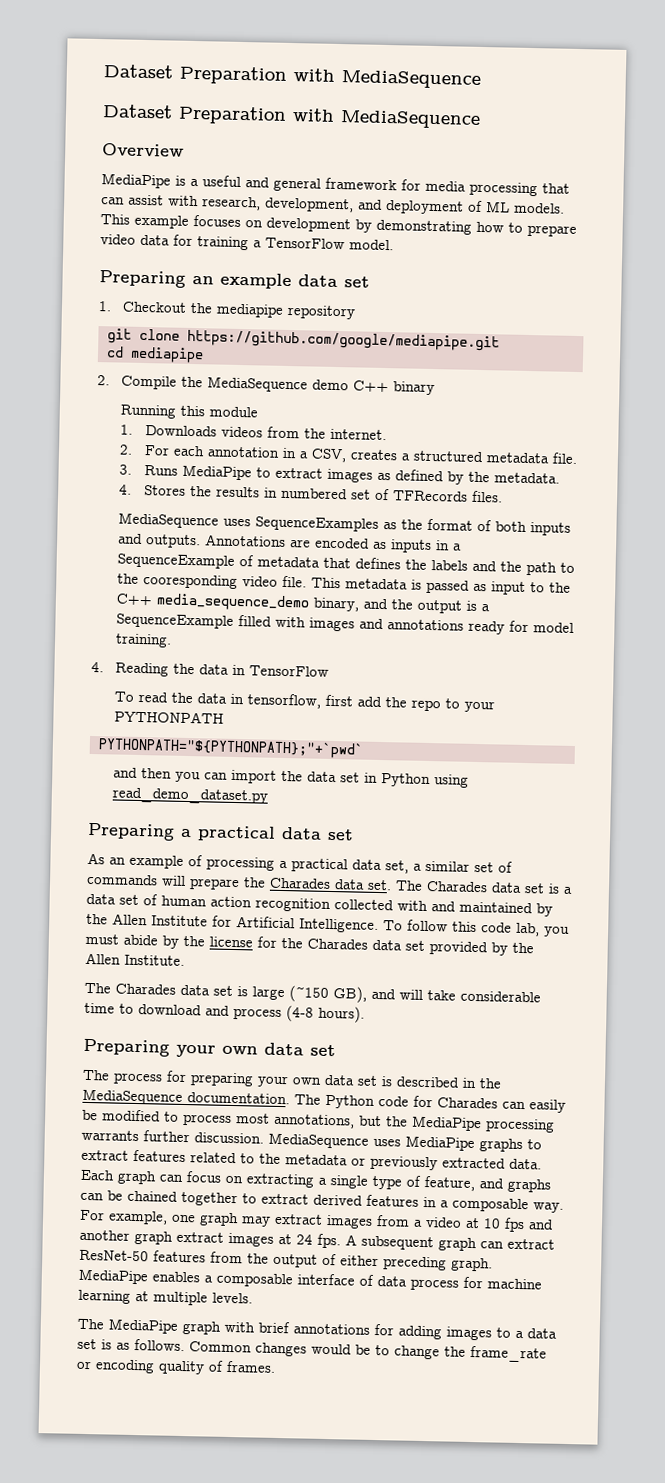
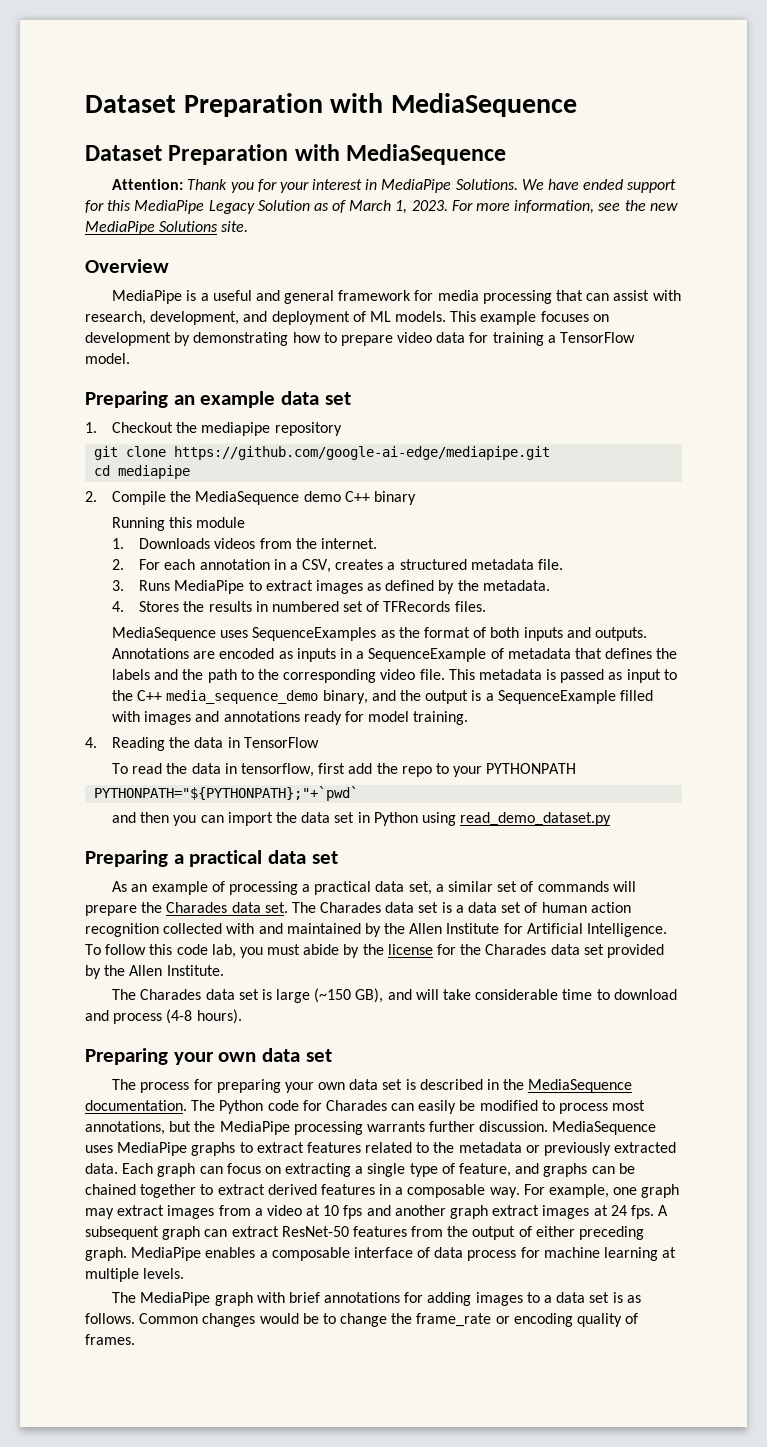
(481, 119) none -> [112,179,677,193] [85,200,678,214] [85,221,249,235] // Attention: Thank you for your interest in MediaPipe Solutions. We have ended support for this MediaPipe Legacy Solution as of March 1, 2023. For more information, see the new MediaPipe Solutions site.
[187,329,500,352] https://github.com/google/mediapipe.git -> [174,446,551,460] https://github.com/google-ai-edge/mediapipe.git
[143,574,239,590] cooresponding -> [283,669,377,683] corresponding

